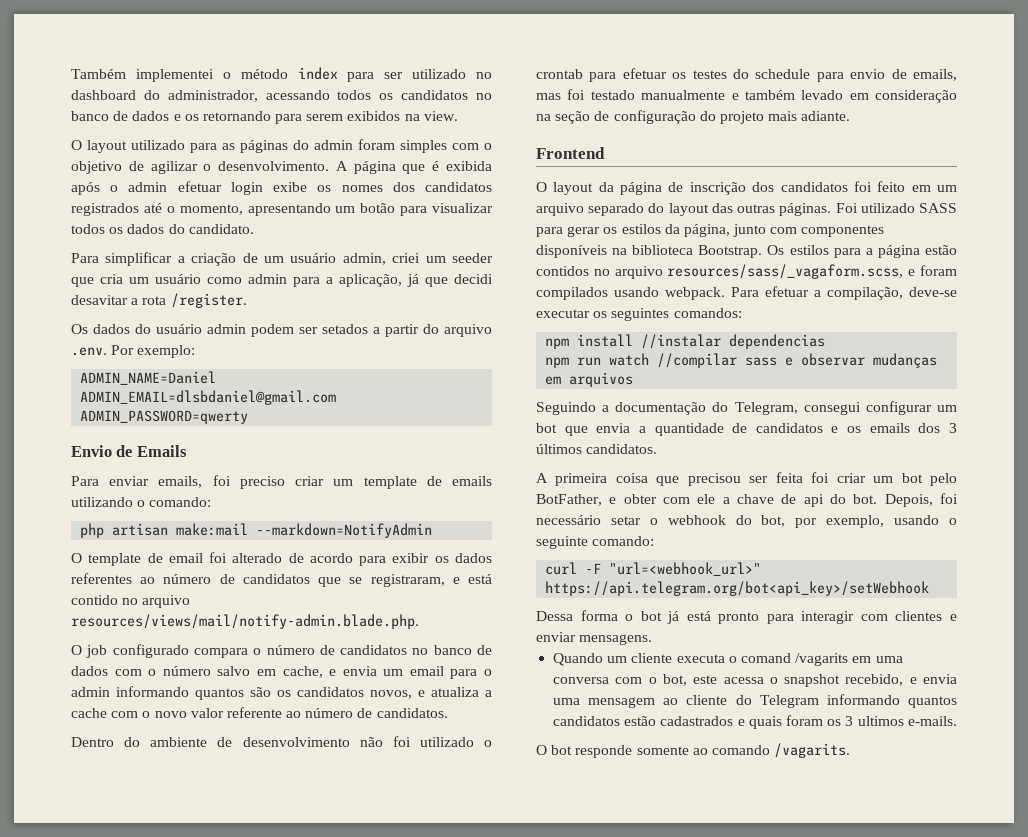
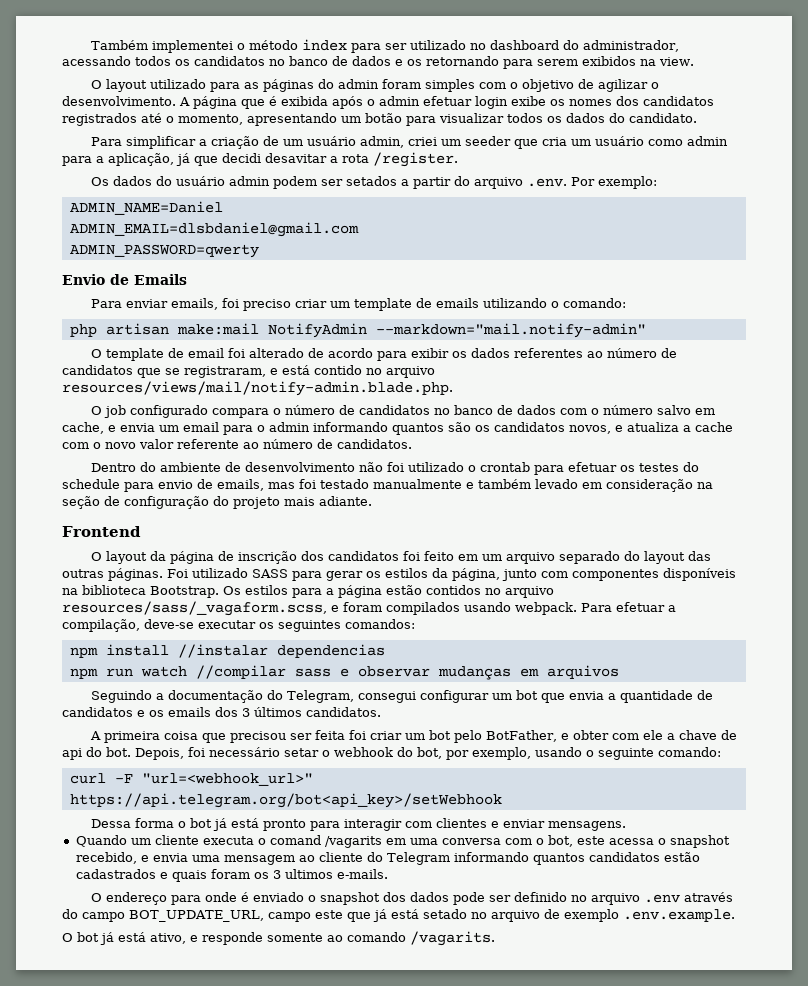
[256,523,433,538] --markdown=NotifyAdmin -> [267,323,646,338] NotifyAdmin --markdown="mail.notify-admin"
[551,745,573,755] bot -> [105,892,733,905] [62,909,735,922] [62,932,198,945] endereço para onde é enviado o snapshot dos dados pode ser definido no arquivo .env através do campo BOT_UPDATE_URL, campo este que já está setado no arquivo de exemplo .env.example. // O bot já está ativo, e

